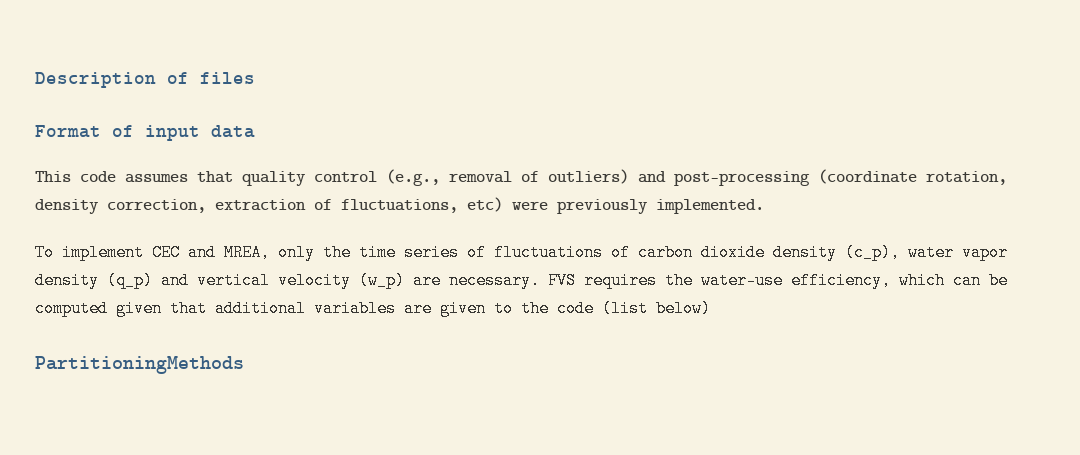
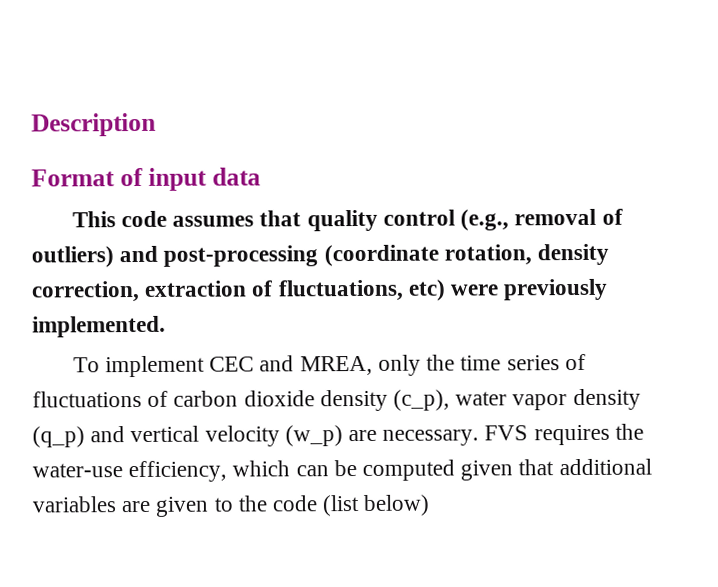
[167,72,255,84] of files -> (156, 124) none
[35,356,244,374] // PartitioningMethods -> (431, 505) none

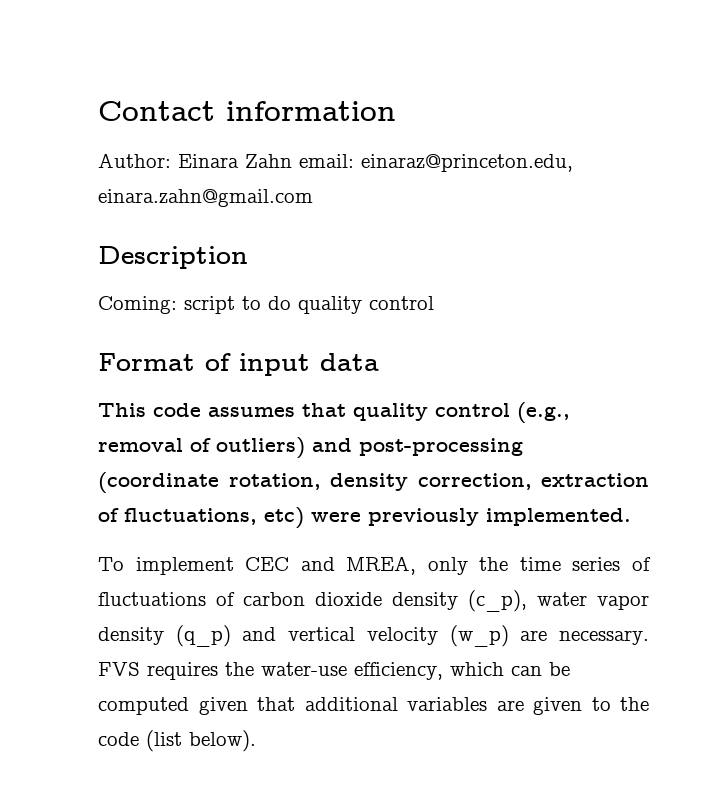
[31,112,156,137] Description -> [98,101,396,121] [98,153,573,172] [98,189,313,207] [98,246,248,269] [98,296,434,314] Contact information // Author: Einara Zahn email: einaraz@princeton.edu, einara.zahn@gmail.com // Description // Coming: script to do quality control
[363,494,431,516] below) -> [189,730,256,752] below).

